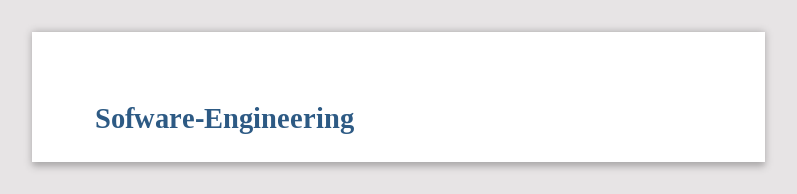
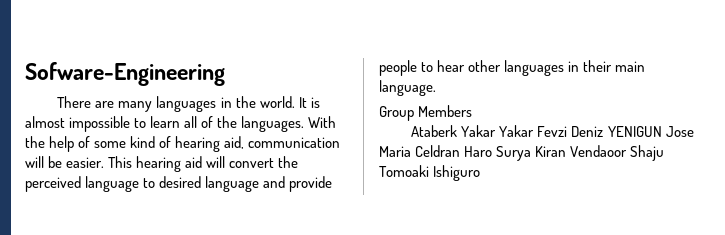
(354, 120) none -> [57,96,320,112] [25,116,337,132] [25,136,341,152] [25,156,299,172] [25,176,333,192] [379,60,646,76] [379,80,436,96] [379,105,473,121] [411,125,694,137] [379,145,665,161] [379,165,481,181] // There are many languages in the world. It is almost impossible to learn all of the languages. With the help of some kind of hearing aid, communication will be easier. This hearing aid will convert the perceived language to desired language and provide people to hear other languages in their main language. // Group Members // Ataberk Yakar Yakar Fevzi Deniz YENIGUN Jose Maria Celdran Haro Surya Kiran Vendaoor Shaju Tomoaki Ishiguro

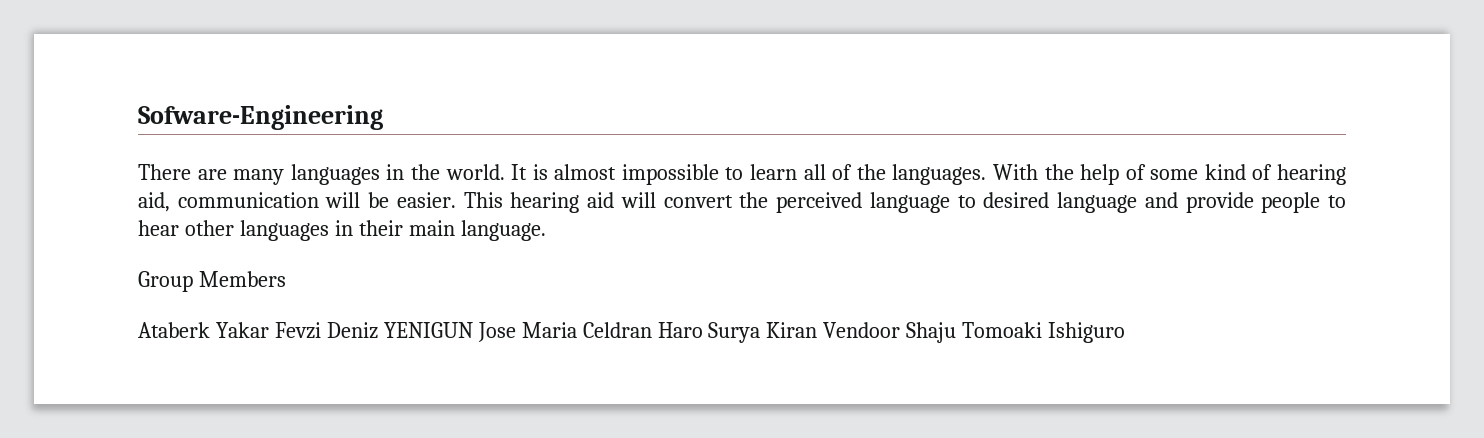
[499,125,535,137] Yakar -> (269, 330) none
[570,145,628,157] Vendaoor -> [823,322,901,338] Vendoor

